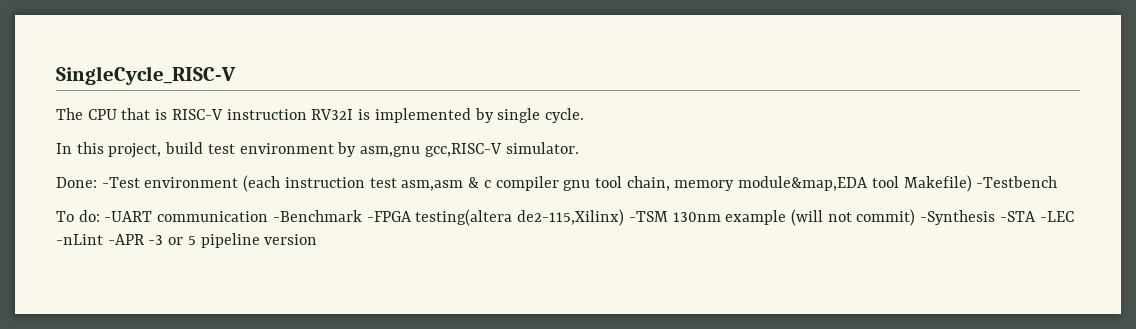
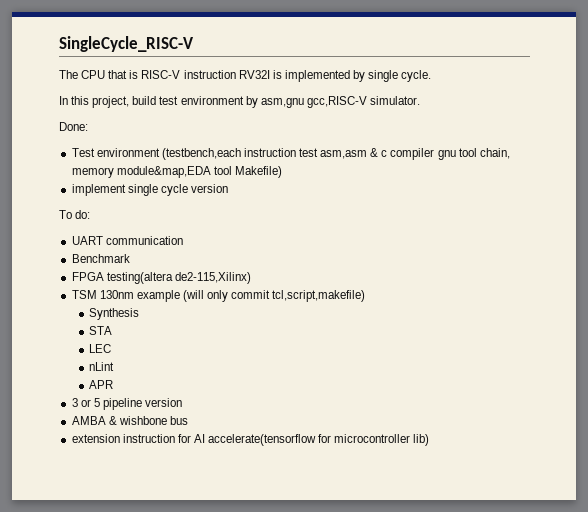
[101,175,281,192] -Test environment (each -> [71,148,241,160] // Test environment (testbench,each
[976,176,1058,188] -Testbench -> [71,184,228,196] // implement single cycle version
[104,211,153,222] -UART -> [71,236,103,245] // UART
[272,210,412,222] -Benchmark -FPGA -> [71,254,130,263] [71,272,104,281] // Benchmark // FPGA
[628,211,668,222] -TSM -> [71,290,97,299] // TSM
[827,209,1074,226] [56,233,318,248] not commit) -Synthesis -STA -LEC -nLint -APR -3 or 5 pipeline version -> [207,290,366,302] [89,308,140,320] [89,326,113,335] [89,344,112,353] [89,362,115,371] [89,380,114,389] [71,398,183,410] [71,416,188,425] [71,434,430,446] only commit tcl,script,makefile) // Synthesis // STA // LEC // nLint // APR // 3 or 5 pipeline version // AMBA & wishbone bus // extension instruction for AI accelerate(tensorflow for microcontroller lib)

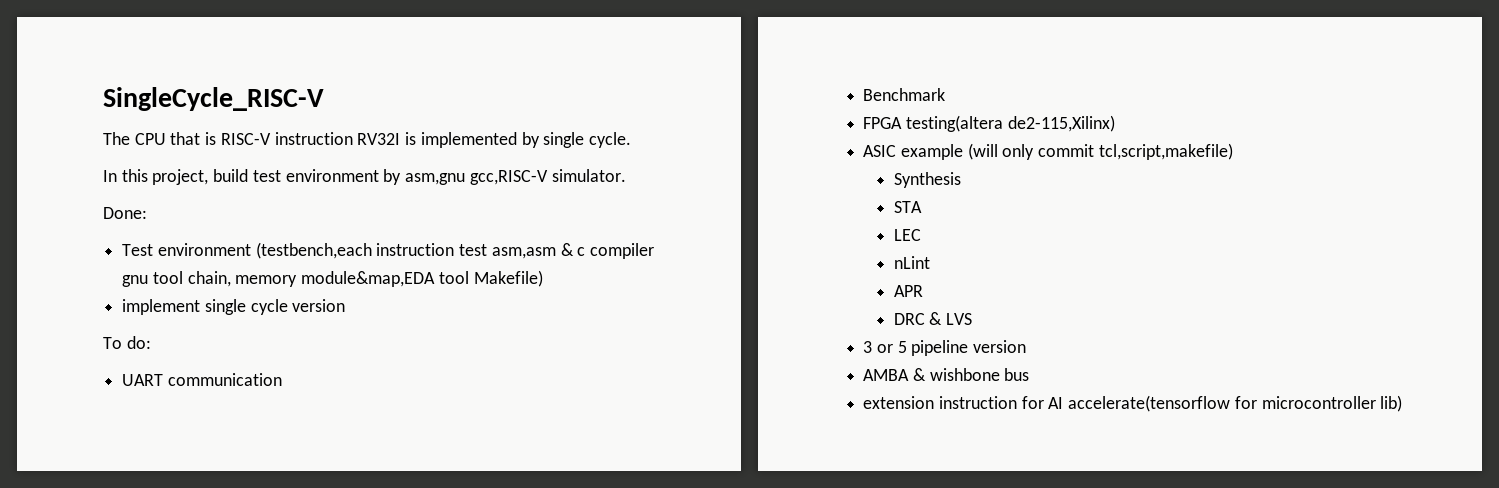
[71,290,134,299] TSM 130nm -> [863,145,897,157] ASIC
(114, 384) none -> [893,312,973,325] // DRC & LVS

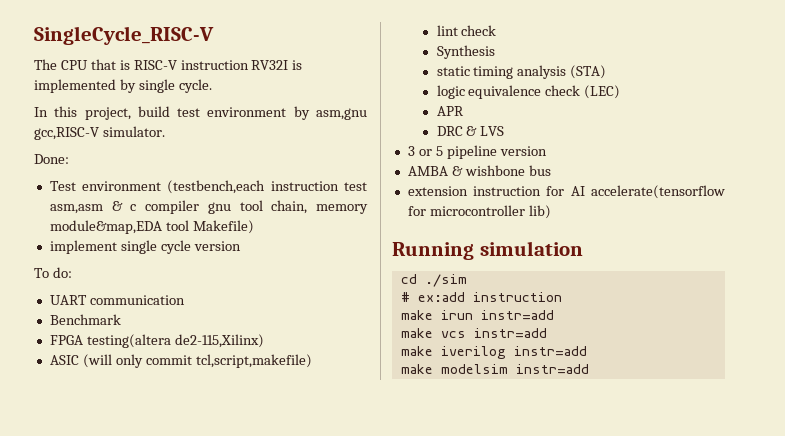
[900,144,963,160] example -> (79, 360) none
(1233, 151) none -> [436,25,497,36] // lint check
[893,201,922,213] [893,229,921,241] [893,256,930,269] STA // LEC // nLint -> [436,65,607,79] [436,85,621,99] static timing analysis (STA) // logic equivalence check (LEC)
(1403, 403) none -> [392,241,583,260] [400,274,467,287] [400,292,562,302] [400,310,554,320] [400,328,547,338] [400,346,587,359] [400,364,589,374] // Running simulation // cd ./sim // # ex:add instruction // make irun instr=add // make vcs instr=add // make iverilog instr=add // make modelsim instr=add

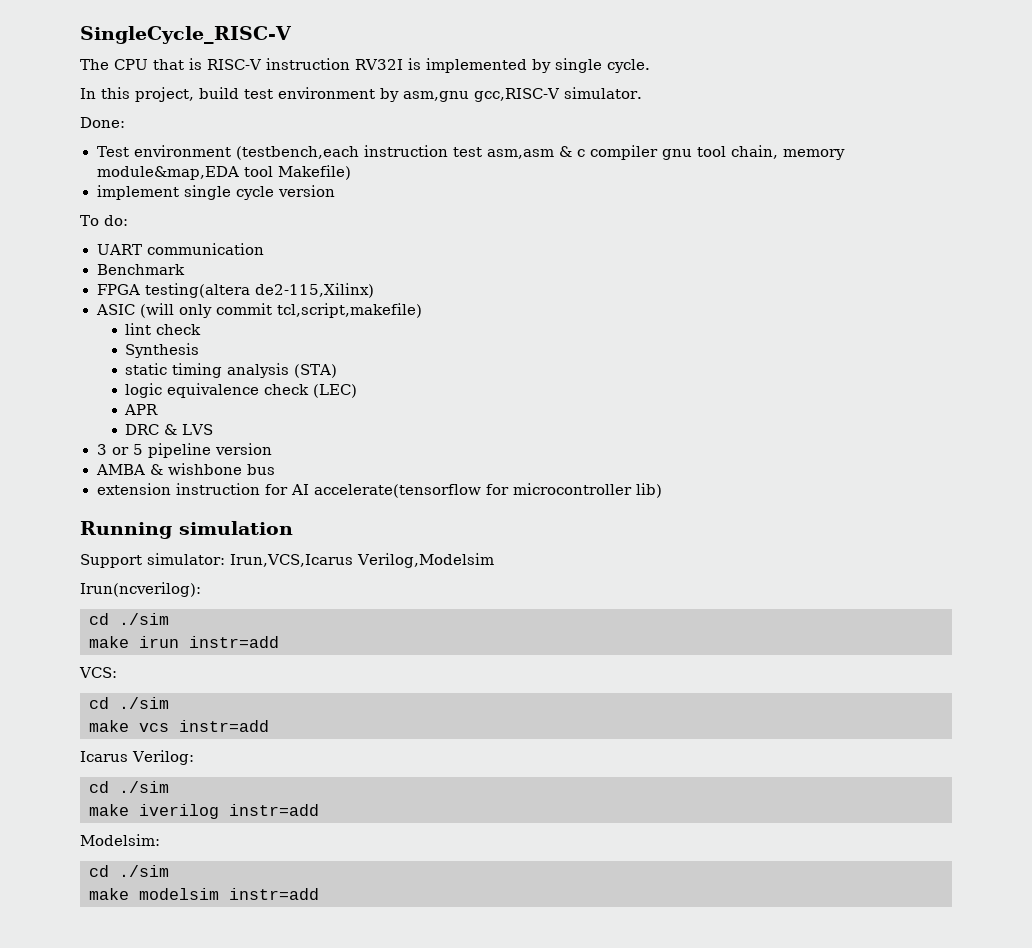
[400,274,467,287] [400,292,562,302] // cd ./sim // # ex:add instruction -> [80,553,494,568] [80,582,201,597] [89,613,169,625] // Support simulator: Irun,VCS,Icarus Verilog,Modelsim // Irun(ncverilog): // cd ./sim
(554, 315) none -> [79,667,117,678] [89,697,169,709] // VCS: // cd ./sim
(547, 333) none -> [80,750,194,765] [89,781,169,793] // Icarus Verilog: // cd ./sim
(587, 351) none -> [80,834,160,846] [89,865,169,877] // Modelsim: // cd ./sim

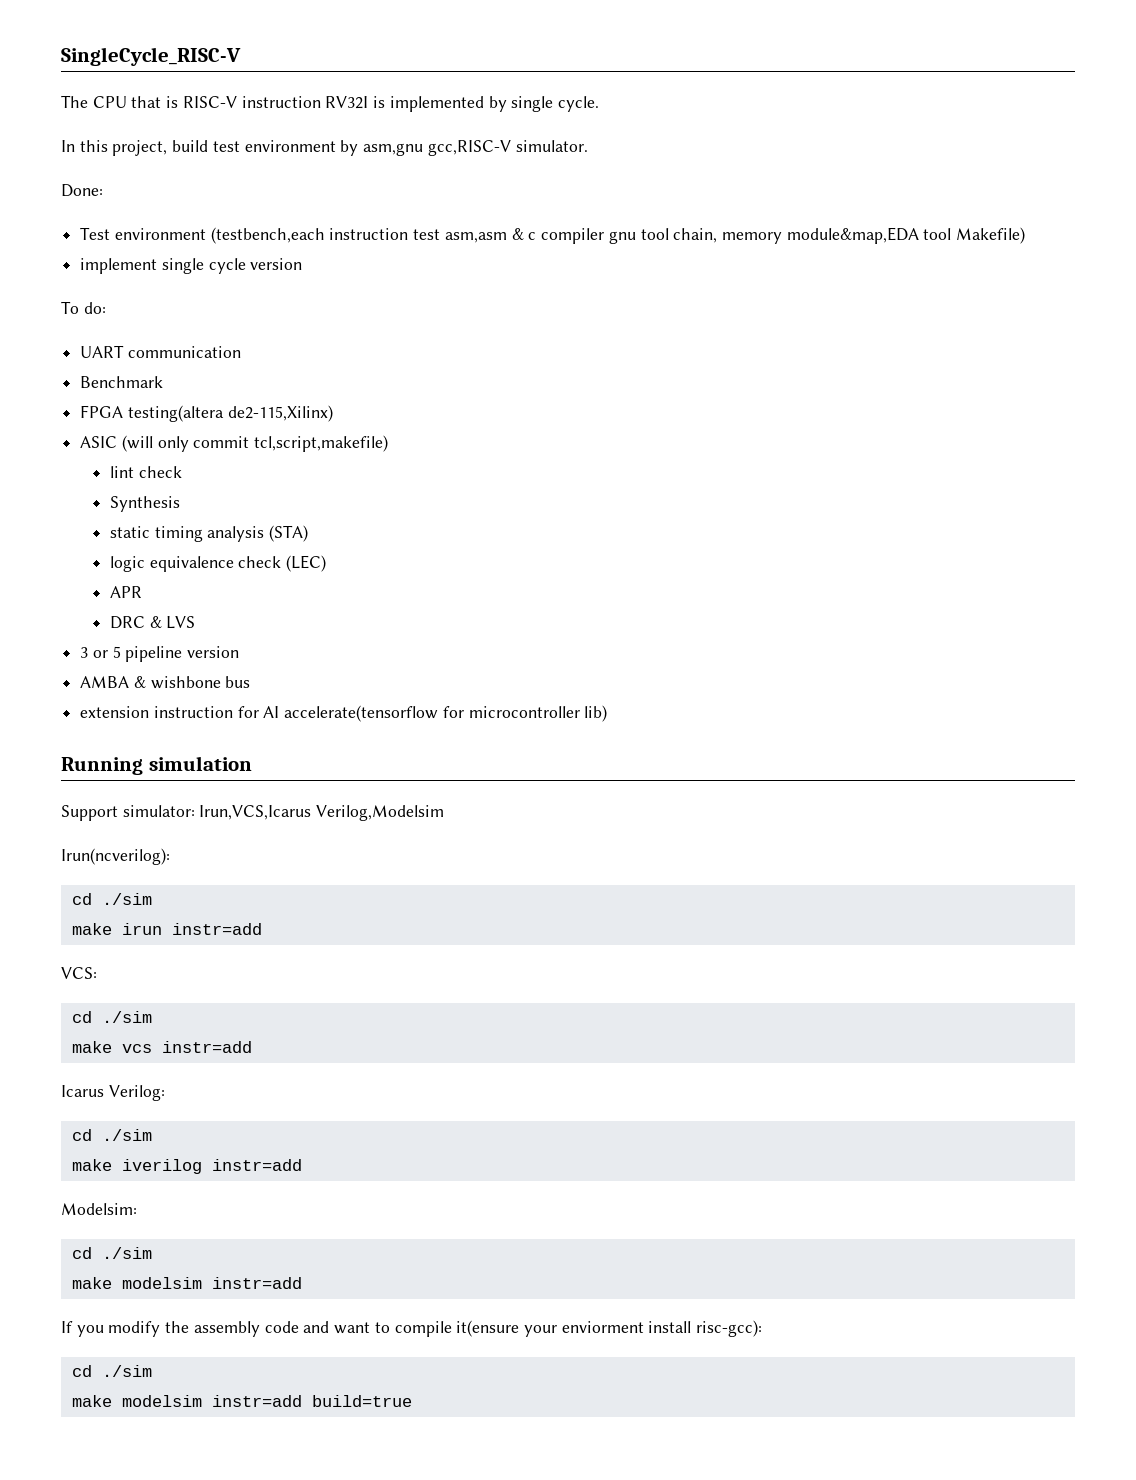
(319, 894) none -> [61,1320,763,1337] [71,1365,152,1377] [71,1395,412,1407] // If you modify the assembly code and want to compile it(ensure your enviorment install risc-gcc): // cd ./sim // make modelsim instr=add build=true

